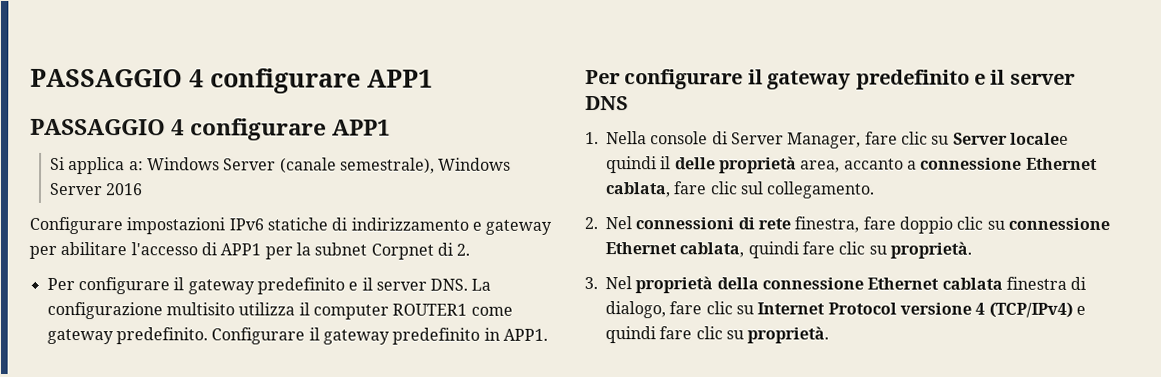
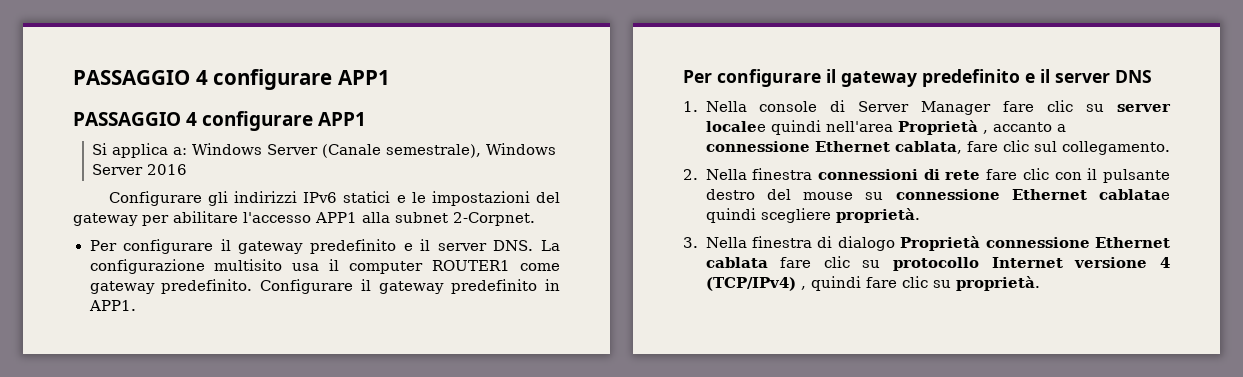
[279,157,337,174] (canale -> [322,144,382,158] (Canale
[126,217,553,235] [29,242,471,260] impostazioni IPv6 statiche di indirizzamento e gateway per abilitare l'accesso di APP1 per la subnet Corpnet di 2. -> [207,191,561,206] [73,211,535,226] gli indirizzi IPv6 statici e le impostazioni del gateway per abilitare l'accesso APP1 alla subnet 2-Corpnet.
[238,302,296,316] utilizza -> [292,263,320,271] usa
[787,131,1008,149] Manager, fare clic su Server -> [921,100,1171,115] Manager fare clic su server
[660,156,841,174] il delle proprietà area, -> [825,120,988,135] nell'area Proprietà ,
[605,216,632,230] Nel -> [705,168,813,180] Nella finestra
[794,216,1110,234] [605,241,972,259] [584,276,1087,294] [605,301,1086,319] [605,326,830,344] finestra, fare doppio clic su connessione Ethernet cablata, quindi fare clic su proprietà. // 3. Nel proprietà della connessione Ethernet cablata finestra di dialogo, fare clic su Internet Protocol versione 4 (TCP/IPv4) e quindi fare clic su proprietà. -> [986,168,1170,183] [705,189,1170,200] [705,208,920,223] [683,236,1170,251] [705,256,1170,271] [705,276,1040,291] fare clic con il pulsante destro del mouse su connessione Ethernet cablatae quindi scegliere proprietà. // 3. Nella finestra di dialogo Proprietà connessione Ethernet cablata fare clic su protocollo Internet versione 4 (TCP/IPv4) , quindi fare clic su proprietà.

